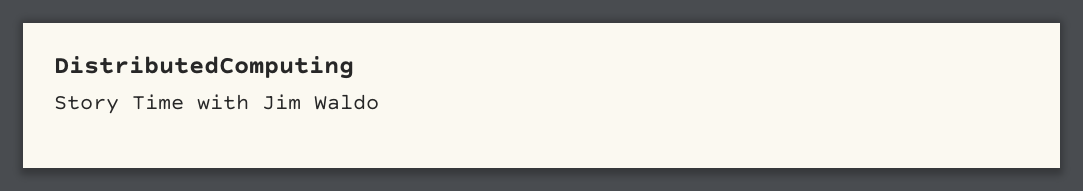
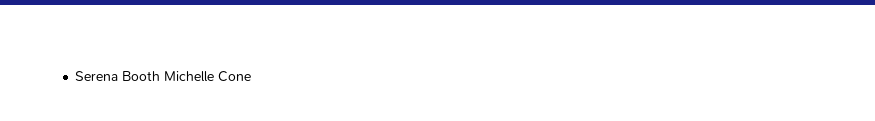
[54,56,354,79] [54,94,379,114] DistributedComputing // Story Time with Jim Waldo -> [75,71,252,82] Serena Booth Michelle Cone

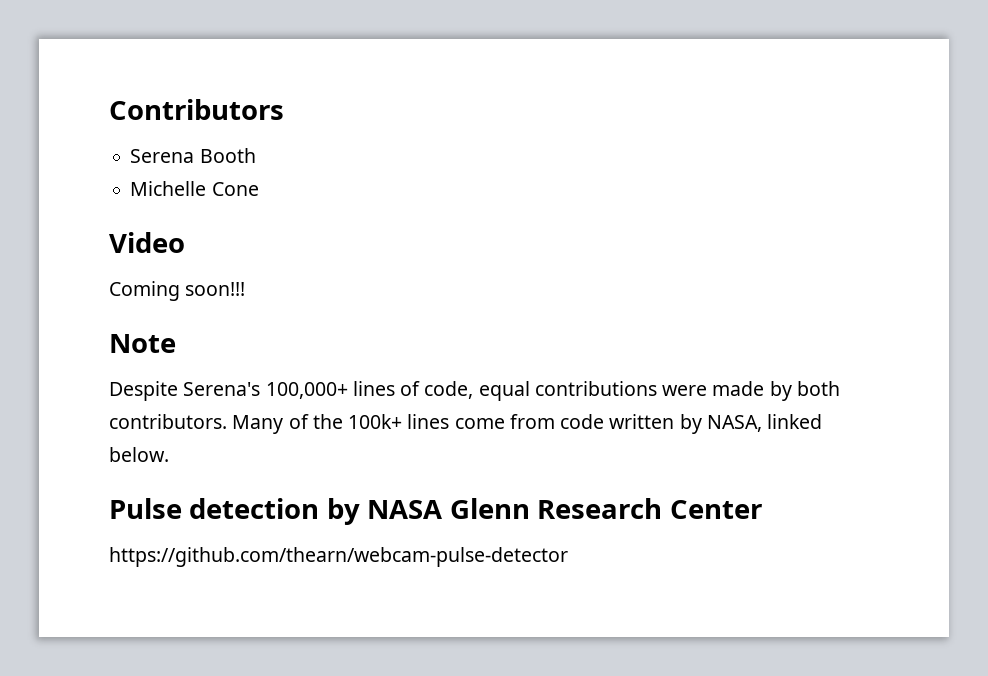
(75, 76) none -> [109,99,284,120] Contributors //
(161, 76) none -> (256, 155) //
(252, 76) none -> [109,232,185,253] [109,281,246,301] [109,334,176,353] [109,381,840,401] [109,414,823,434] [109,447,169,462] [109,498,762,525] [109,547,568,567] // Video // Coming soon!!! // Note // Despite Serena's 100,000+ lines of code, equal contributions were made by both contributors. Many of the 100k+ lines come from code written by NASA, linked below. // Pulse detection by NASA Glenn Research Center // https://github.com/thearn/webcam-pulse-detector

